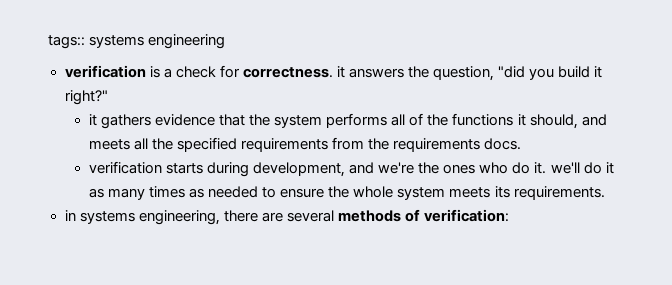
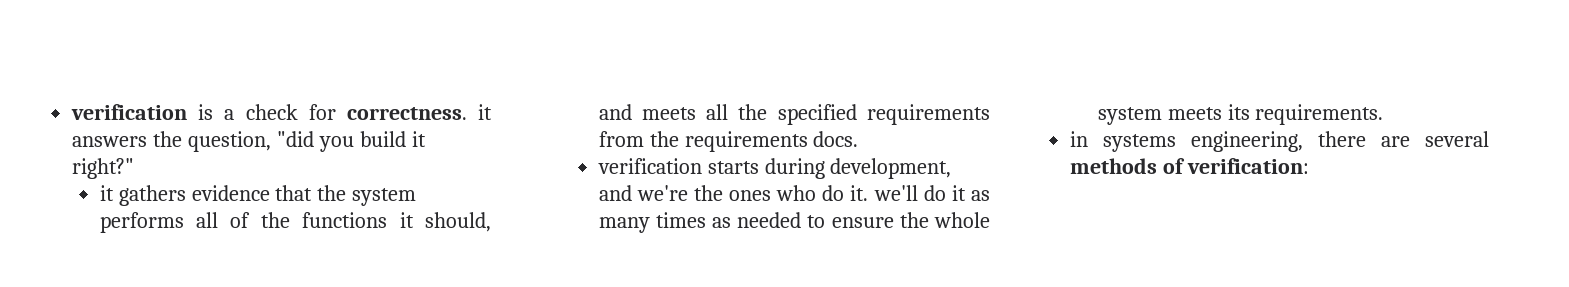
[48,34,226,49] tags:: systems engineering // -> (71, 112) none

